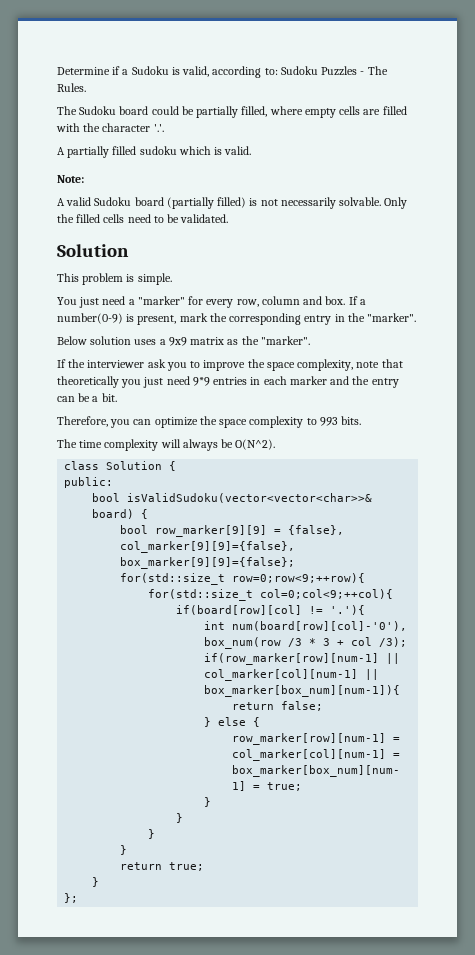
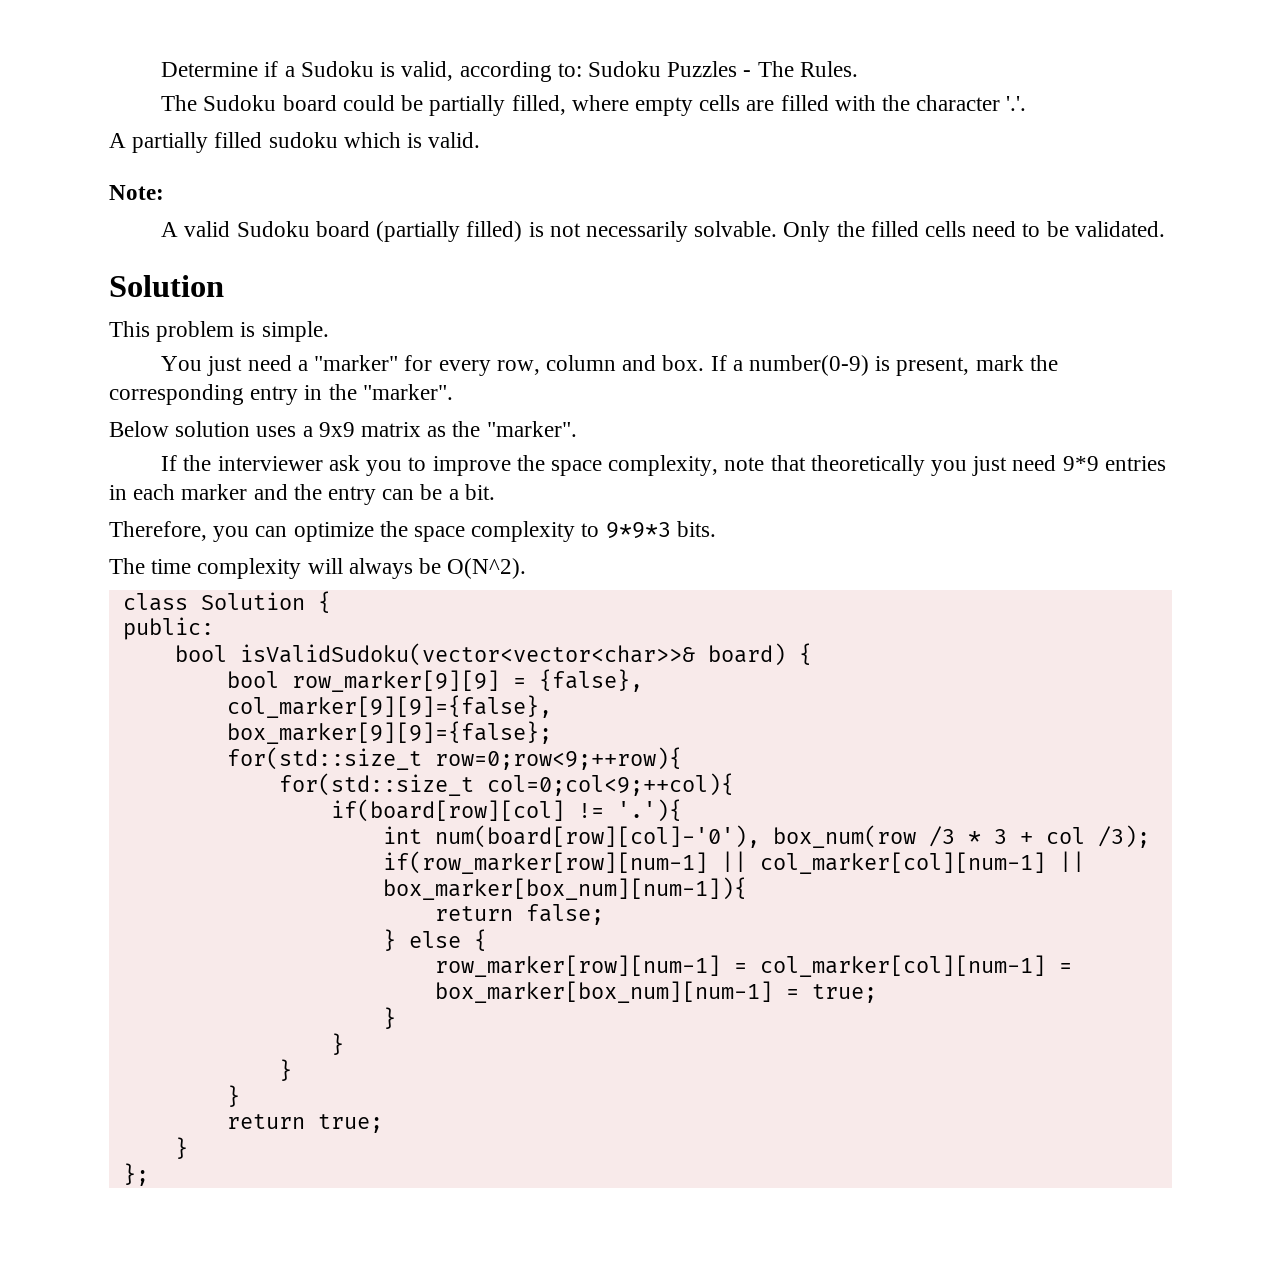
[319,417,338,426] 993 -> [605,522,671,539] 9*9*3

